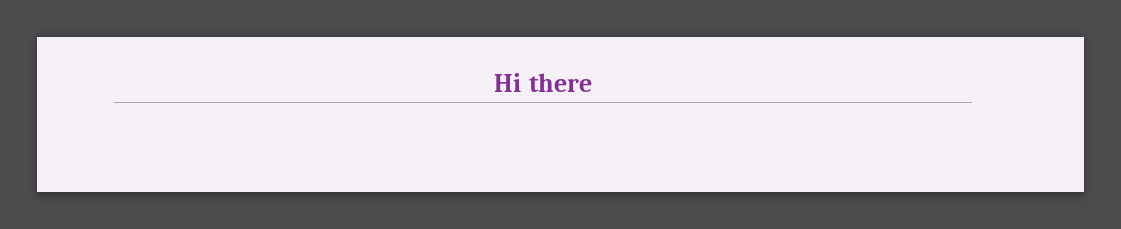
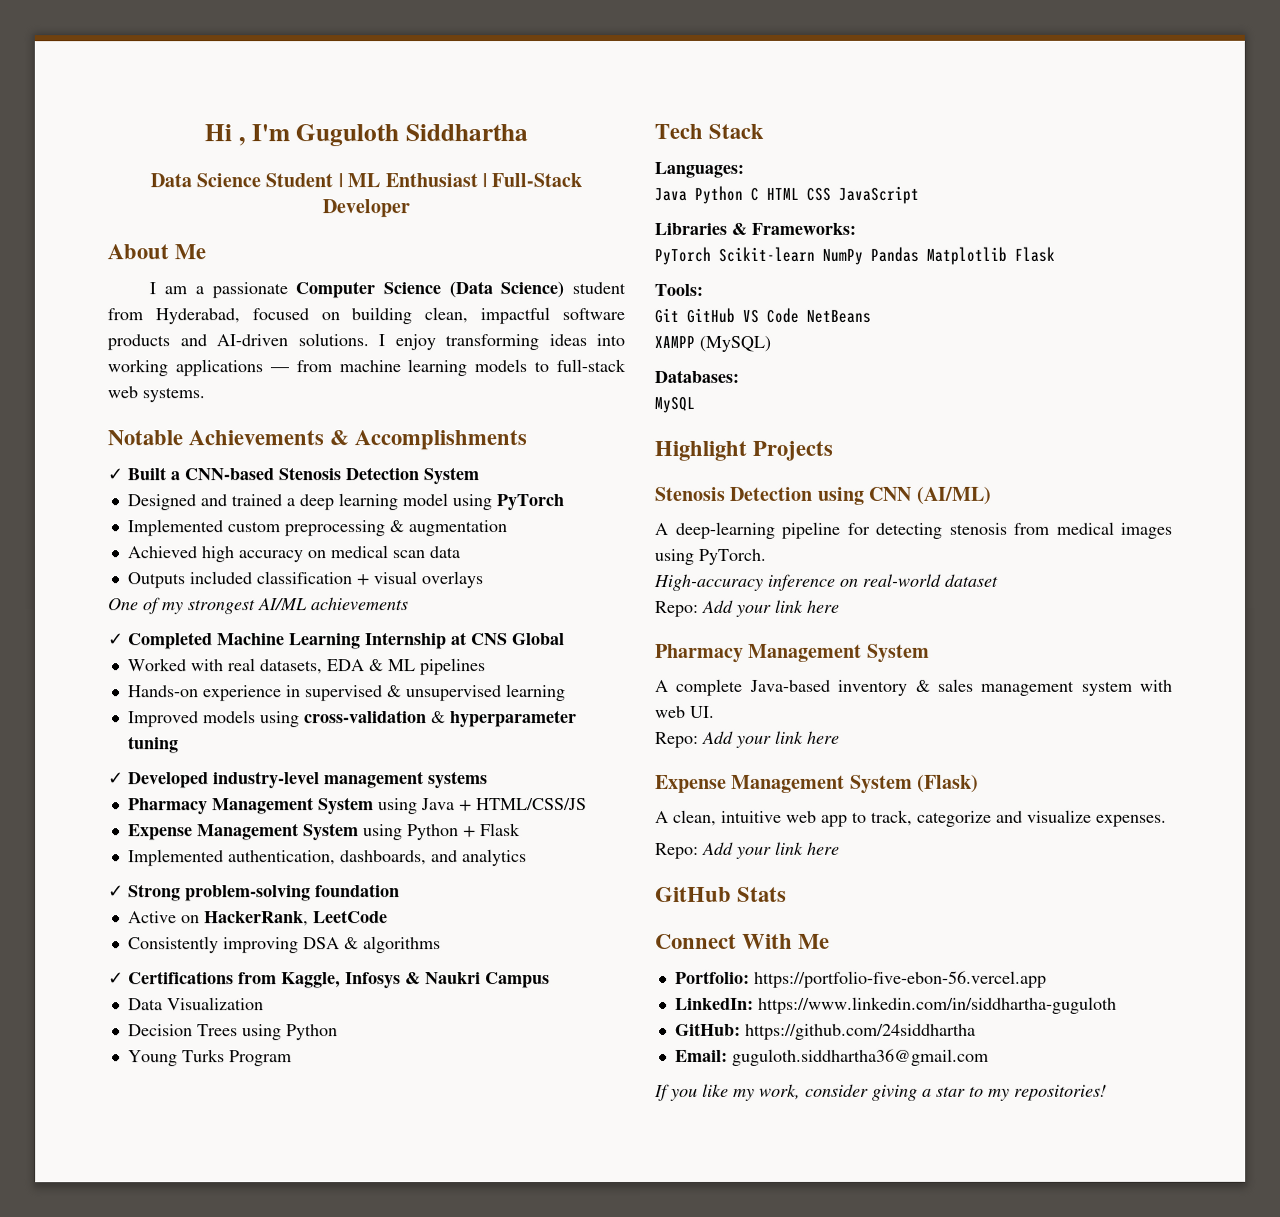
[528,73,592,92] there -> [237,124,529,147] [149,173,583,188] [322,199,410,218] [107,244,207,260] [149,281,626,299] [107,307,625,325] [107,333,625,351] [107,359,626,377] [107,386,205,403] [107,430,528,451] [107,467,479,485] [126,493,564,511] [126,519,507,537] [126,545,460,563] [126,571,483,589] [107,597,409,615] [108,632,565,650] [127,658,486,676] [127,684,566,702] [127,710,577,728] [127,736,179,754] [108,771,488,789] [127,797,587,815] [127,823,521,841] [127,849,527,867] [108,884,400,902] [127,910,388,927] [127,936,441,954] [108,971,550,989] [127,997,264,1011] [127,1024,338,1041] [127,1049,292,1067] [654,123,765,139] [654,161,744,178] [654,185,919,204] [654,222,856,235] [654,246,1055,265] [654,283,703,296] [654,307,871,323] [654,335,771,352] [654,369,739,383] [654,396,695,413] [654,440,834,461] [654,486,991,505] [654,521,1172,539] [654,548,766,565] [653,573,998,591] [654,599,840,617] [655,643,930,663] [655,678,1173,696] [655,705,715,718] [655,730,840,748] [655,774,980,794] [655,809,1167,827] [655,841,840,859] [655,886,788,902] [655,933,831,949] [674,970,1047,988] [674,996,1117,1014] [674,1022,976,1040] [674,1048,989,1066] [654,1083,1107,1101] , I'm Guguloth Siddhartha // Data Science Student | ML Enthusiast | Full-Stack Developer // About Me // I am a passionate Computer Science (Data Science) student from Hyderabad, focused on building clean, impactful software products and AI-driven solutions. I enjoy transforming ideas into working applications — from machine learning models to full-stack web systems. // Notable Achievements & Accomplishments // ✓ Built a CNN-based Stenosis Detection System // Designed and trained a deep learning model using PyTorch // Implemented custom preprocessing & augmentation // Achieved high accuracy on medical scan data // Outputs included classification + visual overlays // One of my strongest AI/ML achievements // ✓ Completed Machine Learning Internship at CNS Global // Worked with real datasets, EDA & ML pipelines // Hands-on experience in supervised & unsupervised learning // Improved models using cross-validation & hyperparameter tuning // ✓ Developed industry-level management systems // Pharmacy Management System using Java + HTML/CSS/JS // Expense Management System using Python + Flask // Implemented authentication, dashboards, and analytics // ✓ Strong problem-solving foundation // Active on HackerRank, LeetCode // Consistently improving DSA & algorithms // ✓ Certifications from Kaggle, Infosys & Naukri Campus // Data Visualization // Decision Trees using Python // Young Turks Program // Tech Stack // Languages: // Java Python C HTML CSS JavaScript // Libraries & Frameworks: // PyTorch Scikit-learn NumPy Pandas Matplotlib Flask // Tools: // Git GitHub VS Code NetBeans // XAMPP (MySQL) // Databases: // MySQL // Highlight Projects // Stenosis Detection using CNN (AI/ML) // A deep-learning pipeline for detecting stenosis from medical images using PyTorch. // High-accuracy inference on real-world dataset // Repo: Add your link here // Pharmacy Management System // A complete Java-based inventory & sales management system with web UI. // Repo: Add your link here // Expense Management System (Flask) // A clean, intuitive web app to track, categorize and visualize expenses. // Repo: Add your link here // GitHub Stats // Connect With Me // Portfolio: https://portfolio-five-ebon-56.vercel.app // LinkedIn: https://www.linkedin.com/in/siddhartha-guguloth // GitHub: https://github.com/24siddhartha // Email: guguloth.siddhartha36@gmail.com // If you like my work, consider giving a star to my repositories!

